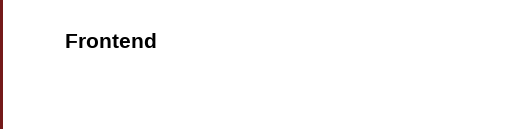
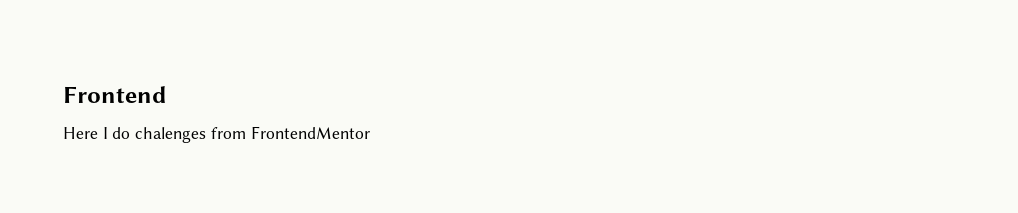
(157, 40) none -> [63,126,370,143] // Here I do chalenges from FrontendMentor

